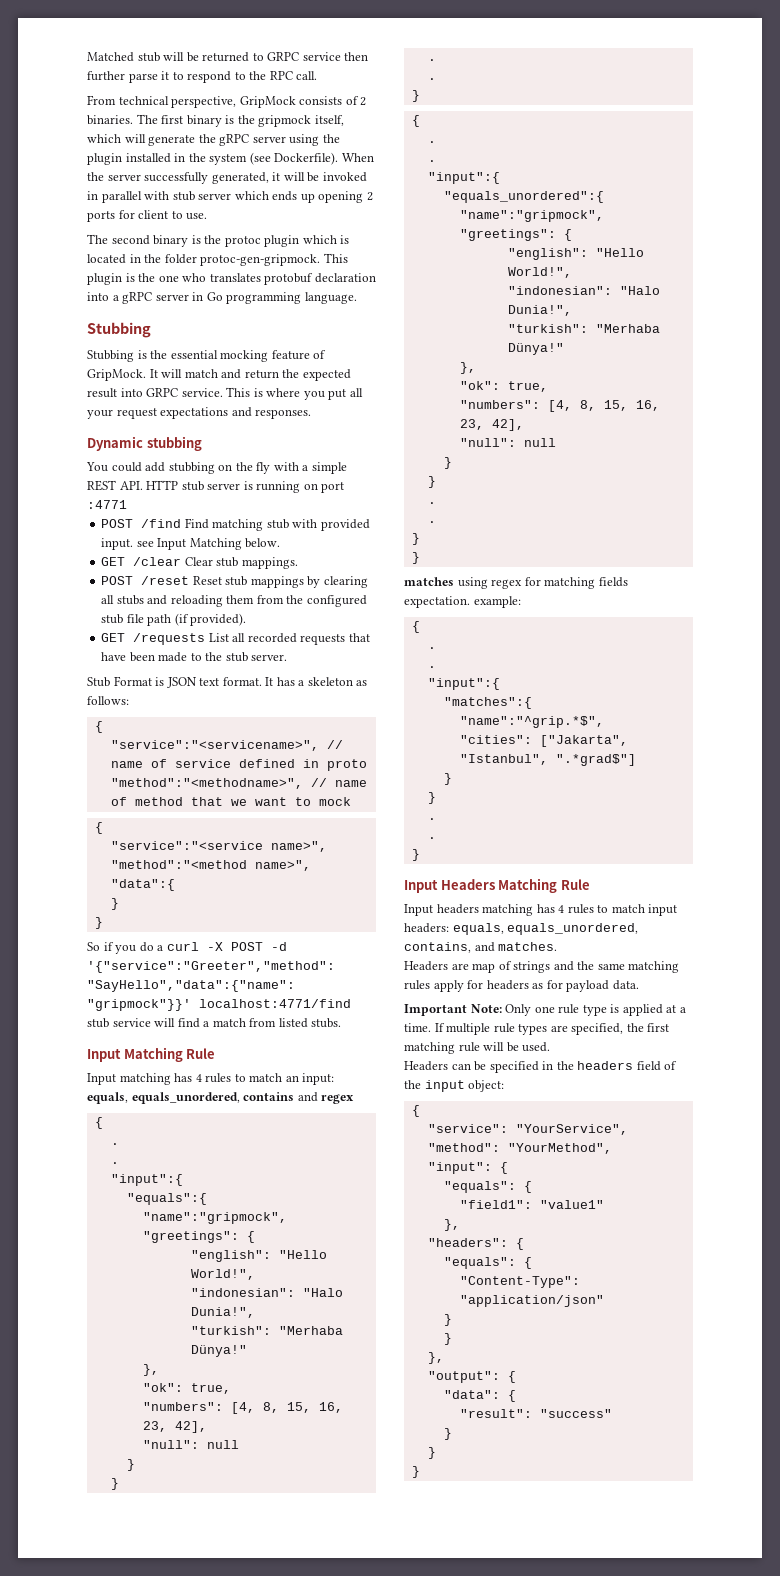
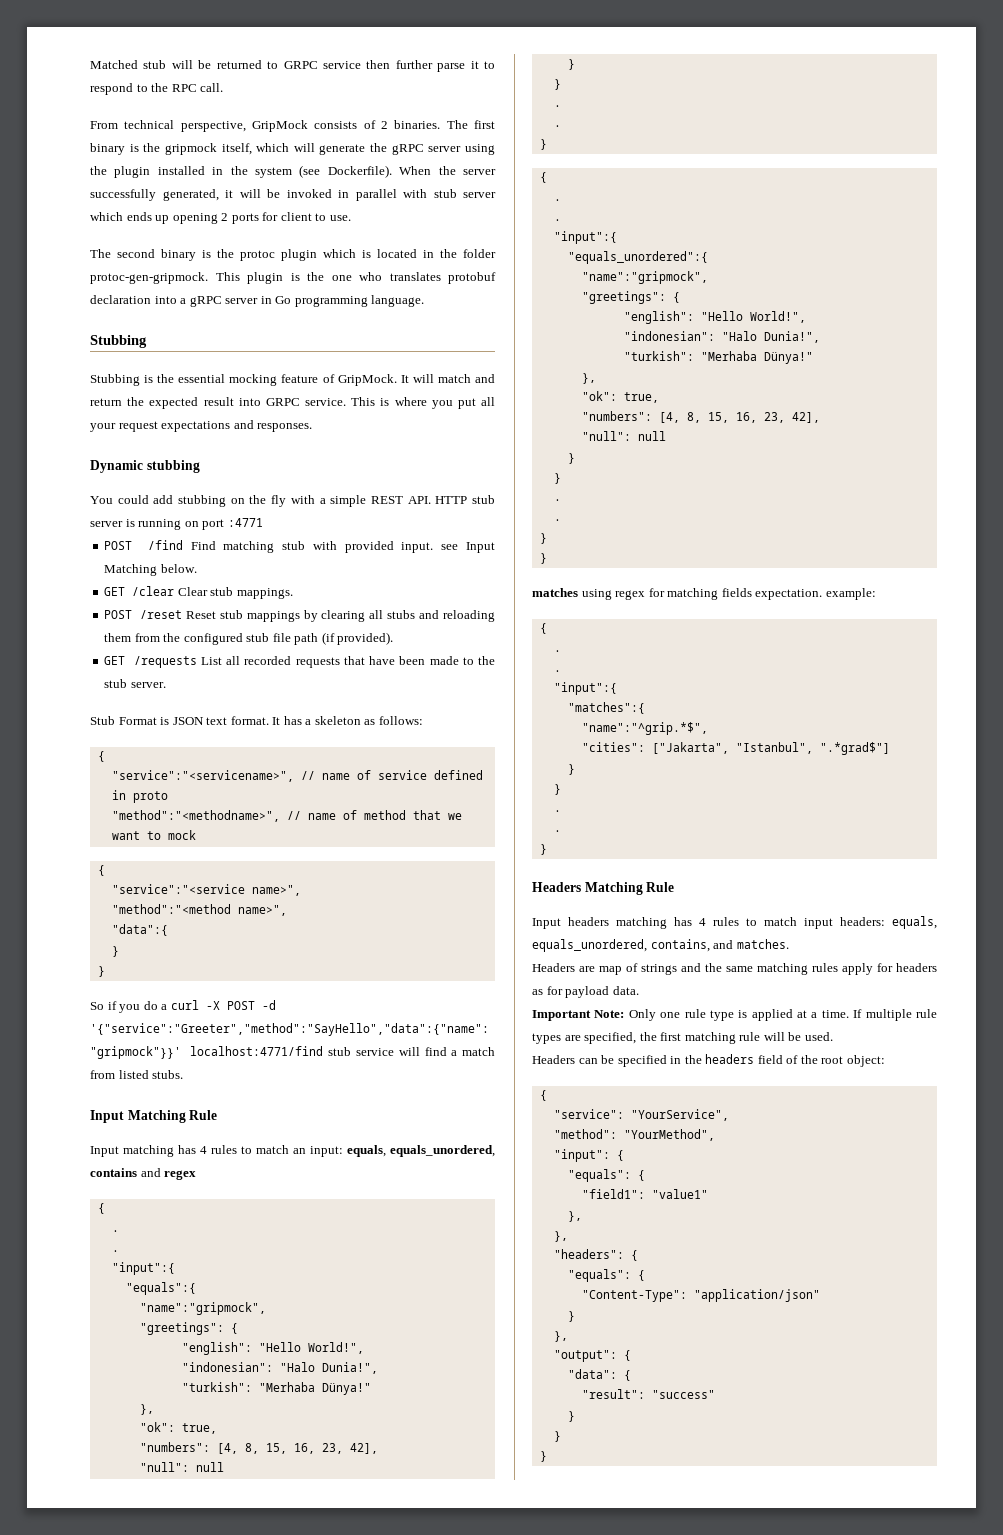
[404,880,438,893] Input -> (547, 849) none
[424,1080,465,1092] input -> [821,1056,844,1064] root
(460, 1225) none -> [553,1231,568,1242] // },
[443,1333,452,1345] // } -> (575, 1316) none

